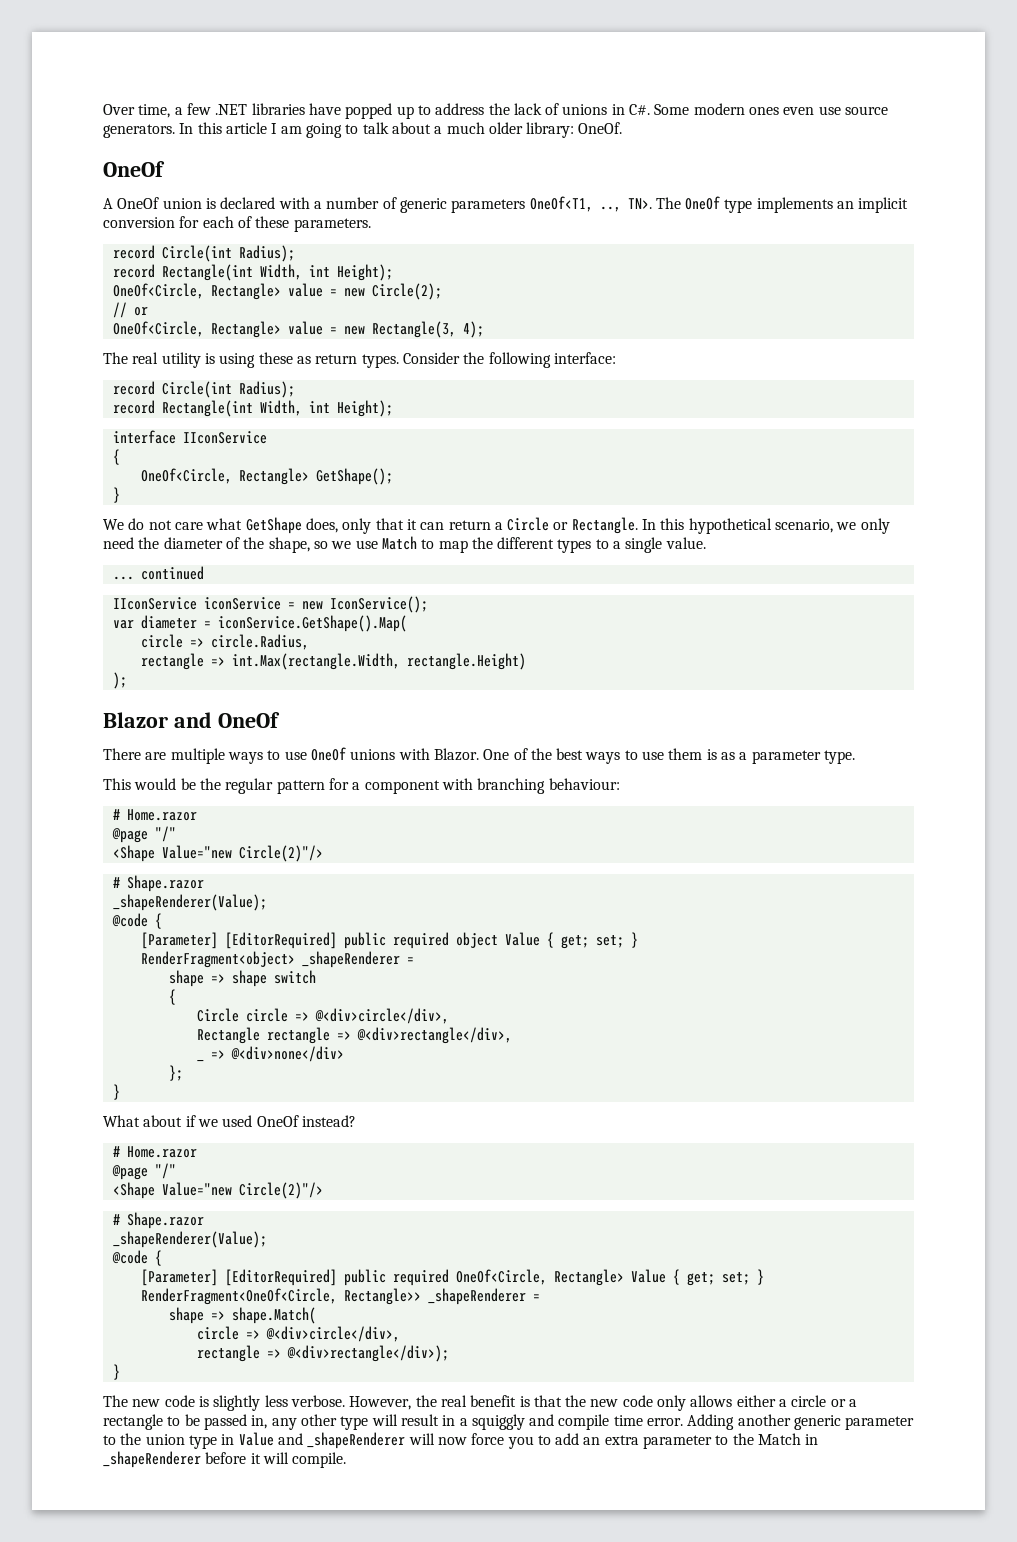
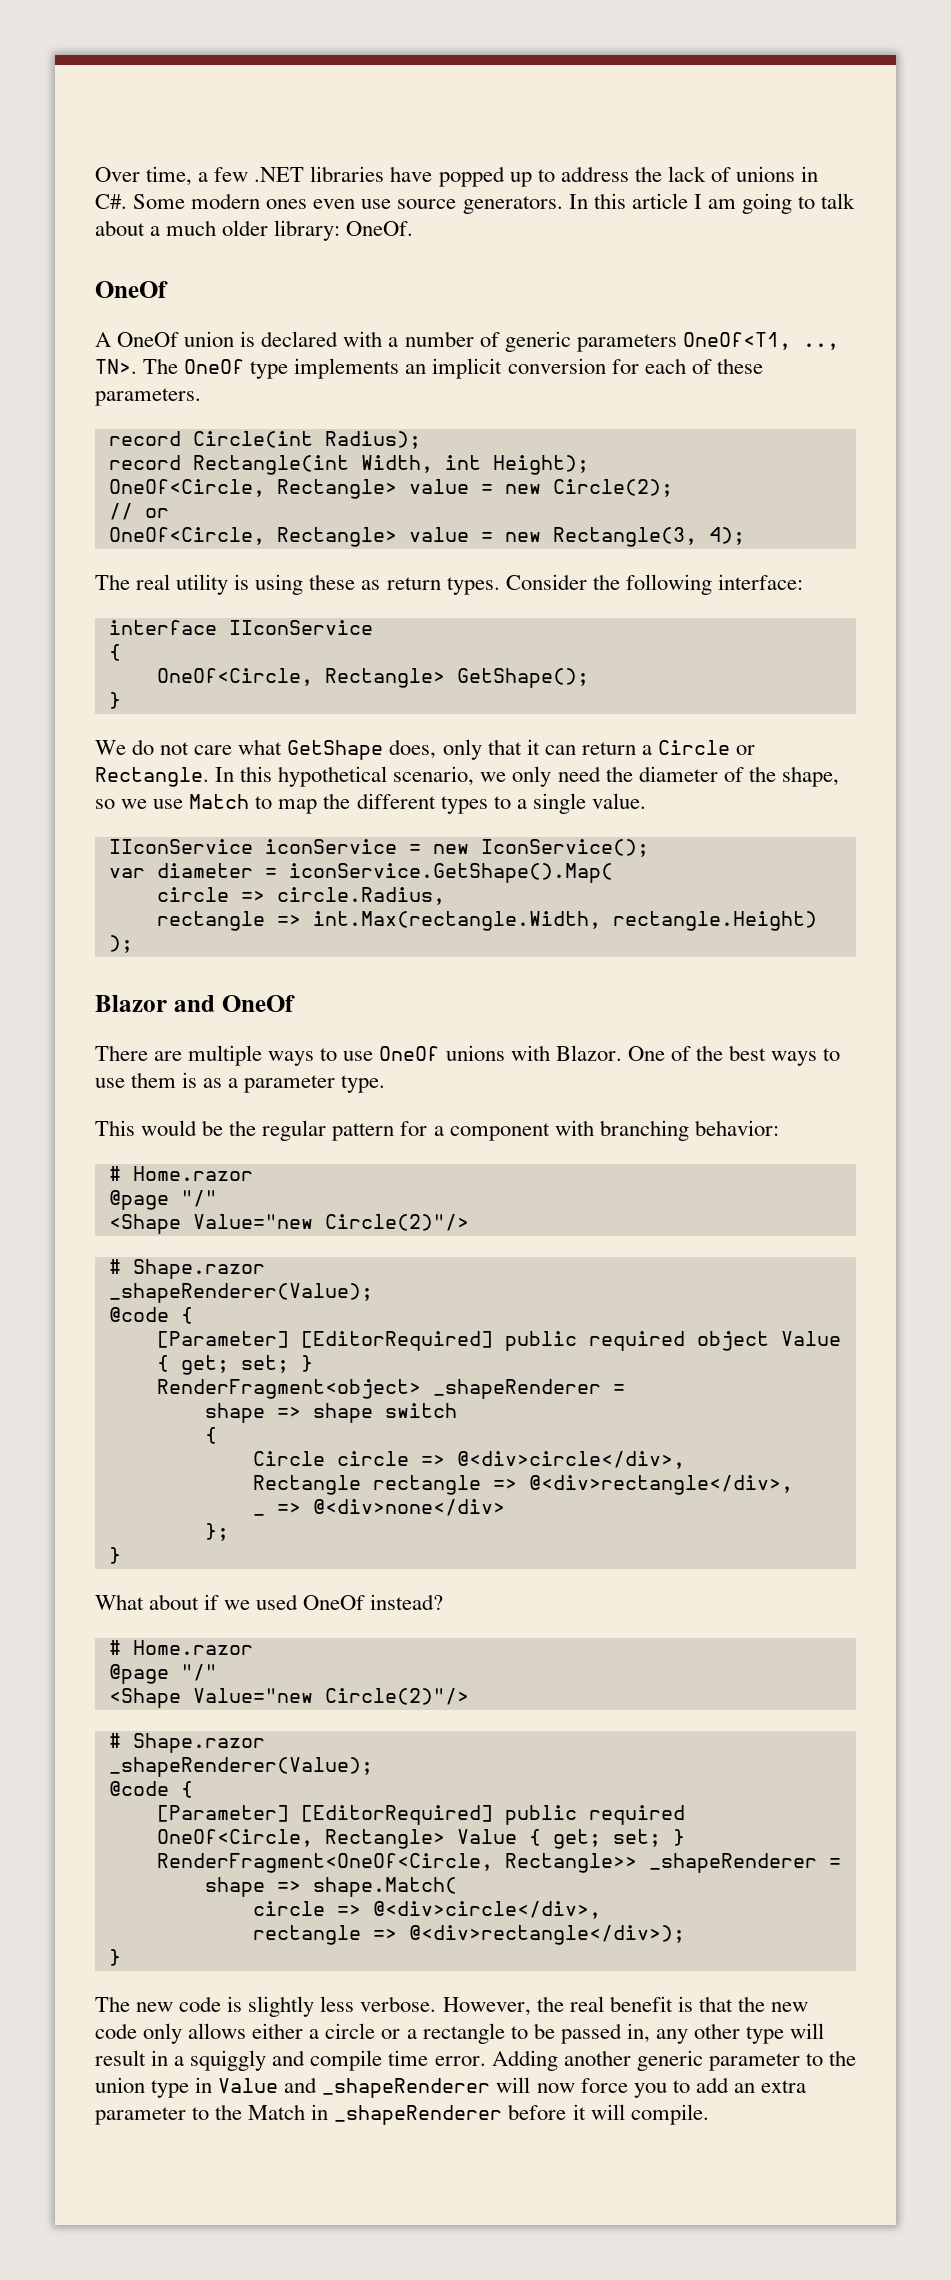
[112,381,295,398] [112,400,393,417] // record Circle(int Radius); // record Rectangle(int Width, int Height); -> (803, 582) none
[112,566,204,580] // ... continued -> (646, 801) none
[548,778,620,790] behaviour: -> [694,1120,779,1136] behavior:

